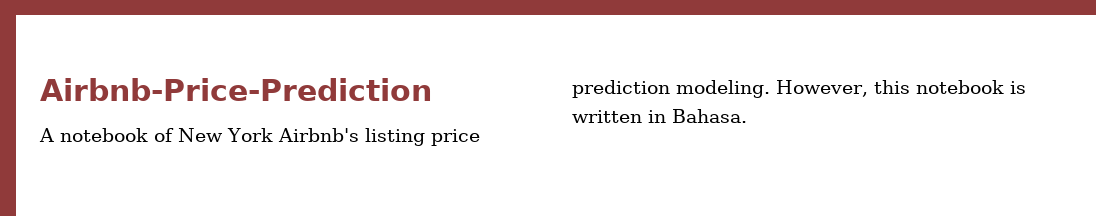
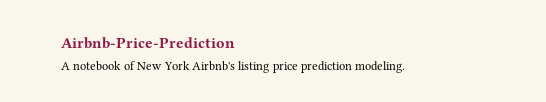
[776,80,1026,97] [572,109,747,123] However, this notebook is written in Bahasa. -> (406, 67) none

